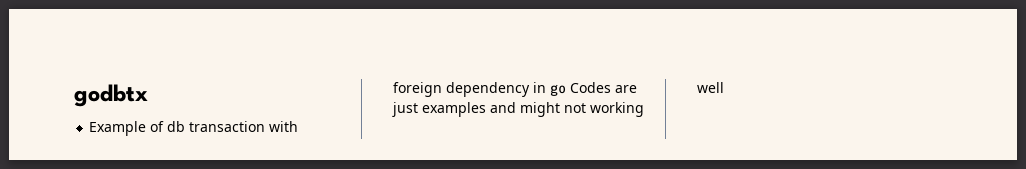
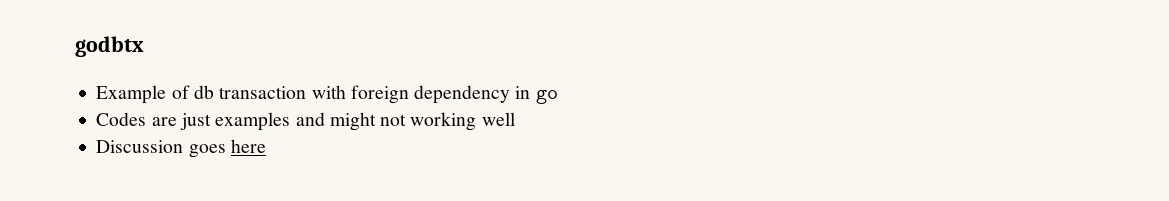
(567, 90) none -> (558, 96) //
(725, 87) none -> [96,139,266,158] // Discussion goes here

